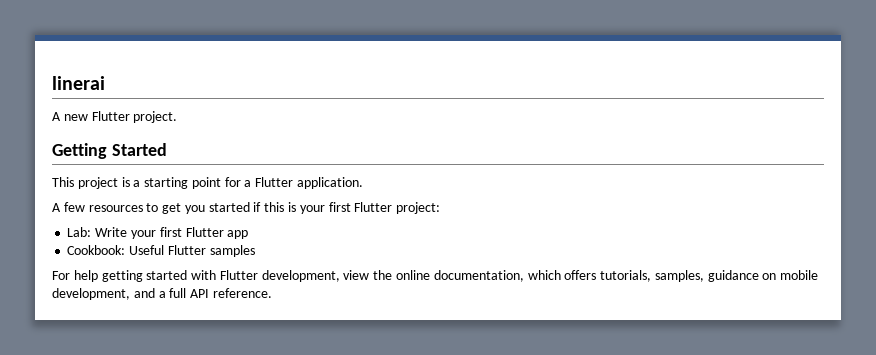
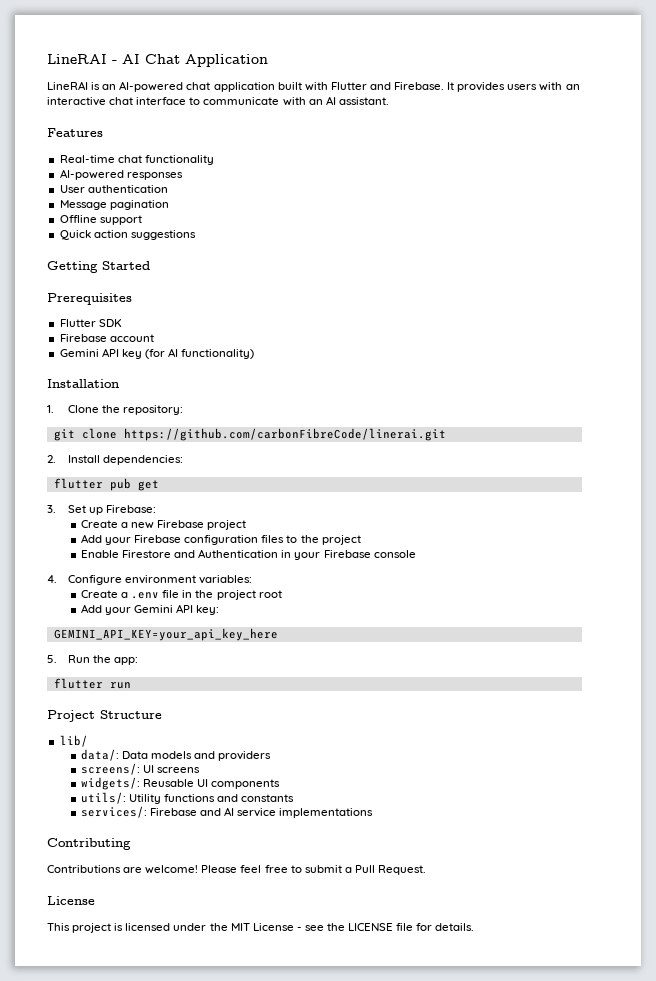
[52,76,105,90] [52,111,178,123] [52,143,167,159] [52,177,364,189] [52,202,441,214] [67,227,249,239] [67,245,255,257] [52,270,819,282] [52,288,272,300] linerai // A new Flutter project. // Getting Started // This project is a starting point for a Flutter application. // A few resources to get you started if this is your first Flutter project: // Lab: Write your first Flutter app // Cookbook: Useful Flutter samples // For help getting started with Flutter development, view the online documentation, which offers tutorials, samples, guidance on mobile development, and a full API reference. -> [47,54,268,67] [47,81,580,92] [47,96,389,106] [47,128,103,137] [59,155,214,165] [59,169,183,180] [59,185,168,193] [59,200,169,210] [59,215,142,225] [59,230,196,240] [47,261,150,273] [47,293,132,305] [59,319,122,327] [59,334,154,342] [59,348,255,359] [47,379,119,388] [47,405,184,415] [53,428,446,441] [47,455,184,465] [53,478,159,491] [47,505,157,515] [80,520,247,530] [80,534,361,545] [80,549,416,560] [47,575,253,585] [80,590,282,600] [80,604,220,615] [53,628,278,641] [47,655,139,665] [53,678,131,689] [47,710,162,722] [59,735,88,747] [80,749,272,761] [80,763,201,775] [80,777,281,790] [80,792,295,804] [80,806,374,818] [47,838,131,850] [47,865,427,875] [47,896,95,905] [47,923,475,933] LineRAI - AI Chat Application // LineRAI is an AI-powered chat application built with Flutter and Firebase. It provides users with an interactive chat interface to communicate with an AI assistant. // Features // Real-time chat functionality // AI-powered responses // User authentication // Message pagination // Offline support // Quick action suggestions // Getting Started // Prerequisites // Flutter SDK // Firebase account // Gemini API key (for AI functionality) // Installation // 1. Clone the repository: // git clone https://github.com/carbonFibreCode/linerai.git // 2. Install dependencies: // flutter pub get // 3. Set up Firebase: // Create a new Firebase project // Add your Firebase configuration files to the project // Enable Firestore and Authentication in your Firebase console // 4. Configure environment variables: // Create a .env file in the project root // Add your Gemini API key: // GEMINI_API_KEY=your_api_key_here // 5. Run the app: // flutter run // Project Structure // lib/ // data/: Data models and providers // screens/: UI screens // widgets/: Reusable UI components // utils/: Utility functions and constants // services/: Firebase and AI service implementations // Contributing // Contributions are welcome! Please feel free to submit a Pull Request. // License // This project is licensed under the MIT License - see the LICENSE file for details.

